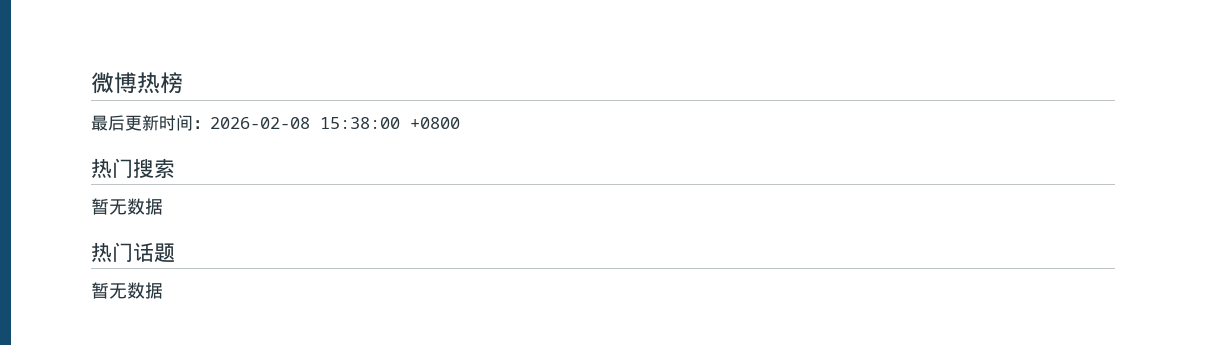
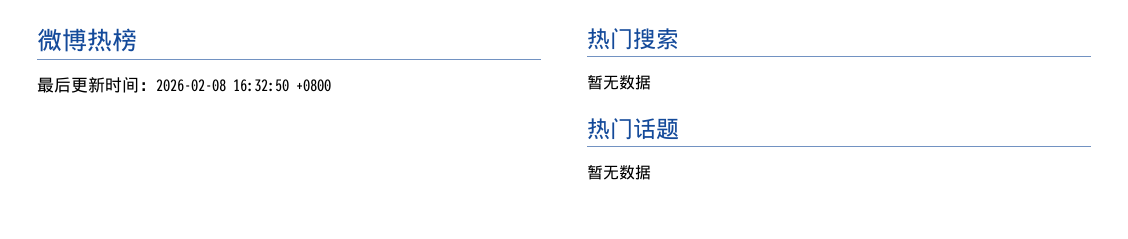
[320,117,400,129] 15:38:00 -> [233,79,289,92] 16:32:50

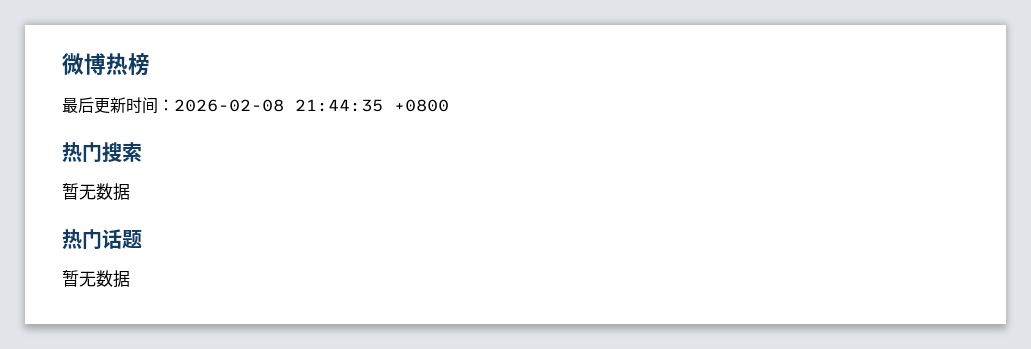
[233,79,289,92] 16:32:50 -> [295,99,383,112] 21:44:35

